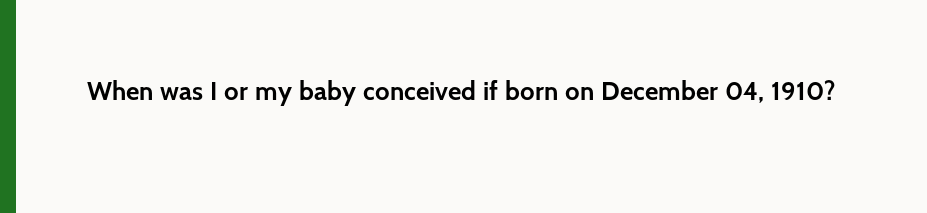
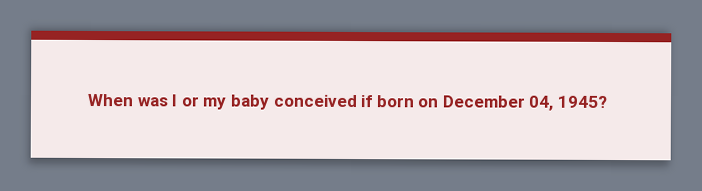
[771,80,836,100] 1910? -> [557,95,609,108] 1945?

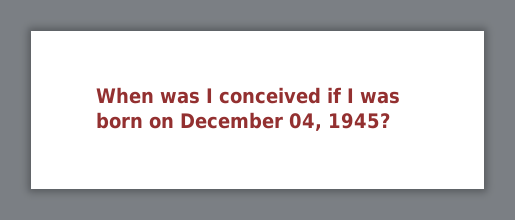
[180,94,374,110] or my baby conceived if -> [219,87,400,104] conceived if I was

